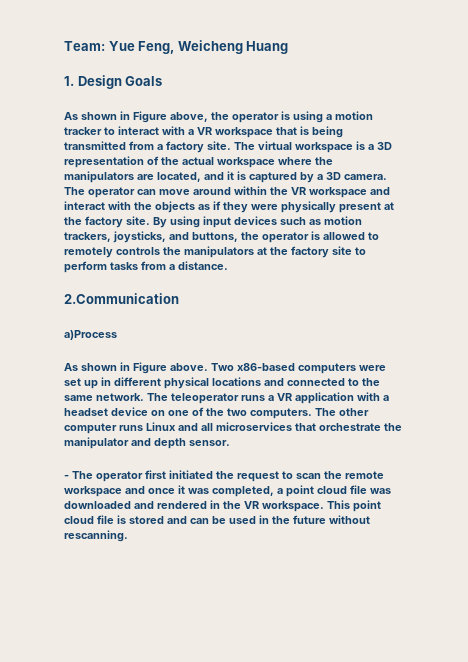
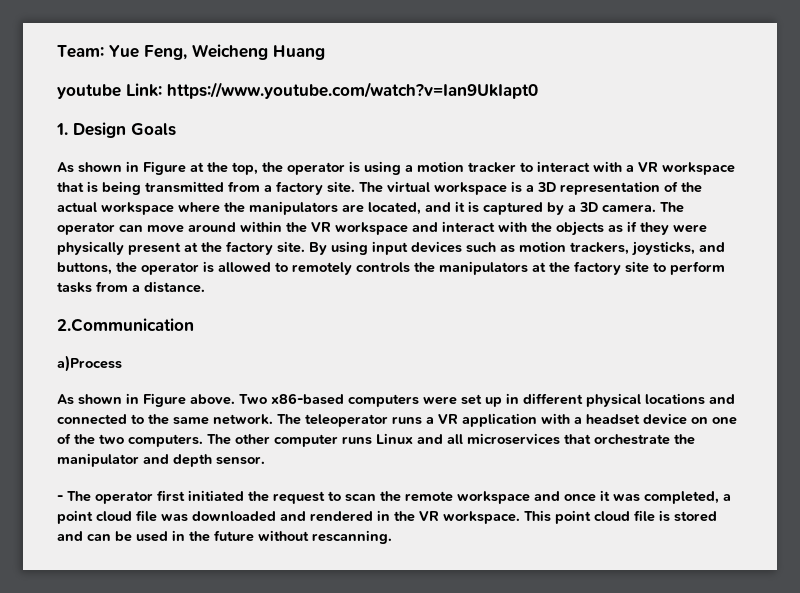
(289, 47) none -> [57,82,538,99] // youtube Link: https://www.youtube.com/watch?v=Ian9UkIapt0
[170,112,208,122] above, -> [190,162,258,175] at the top,

